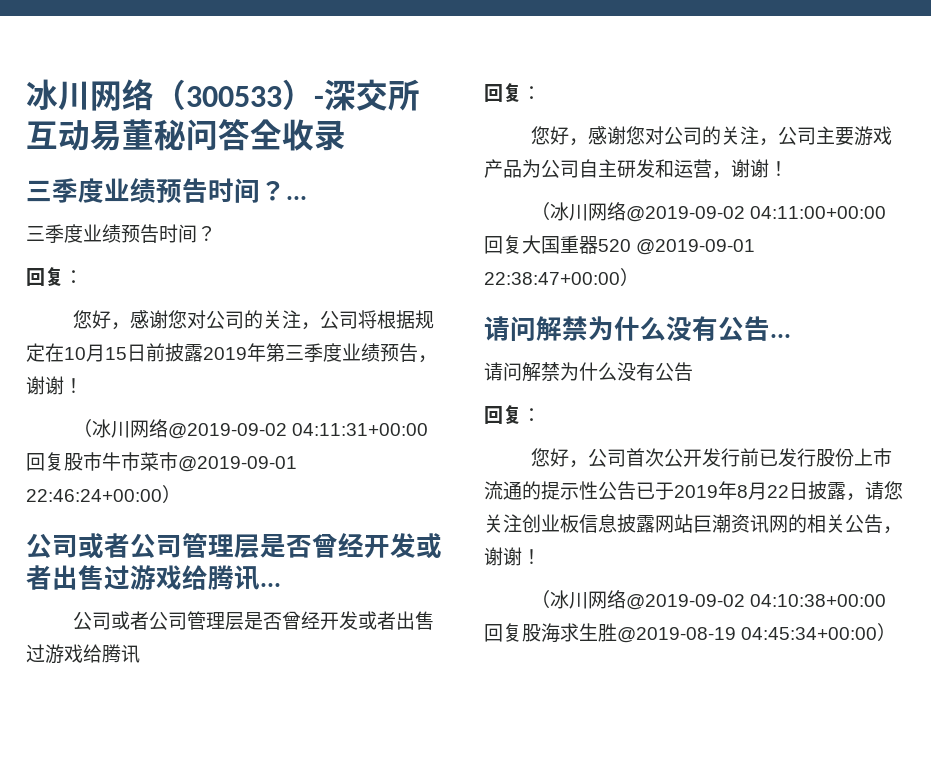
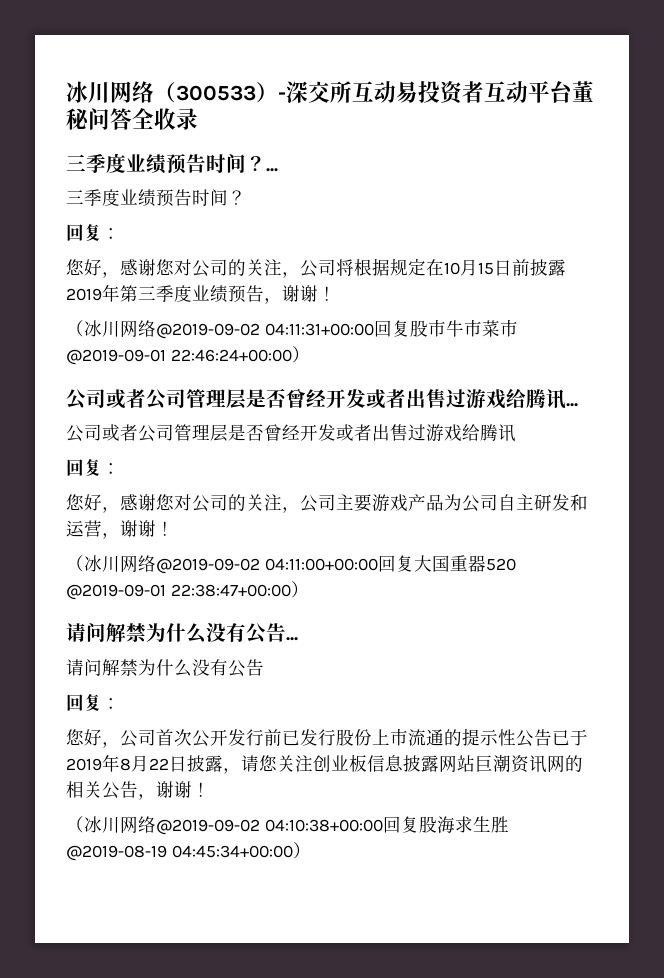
(122, 135) none -> [418,81,573,105] 投资者互动平台

